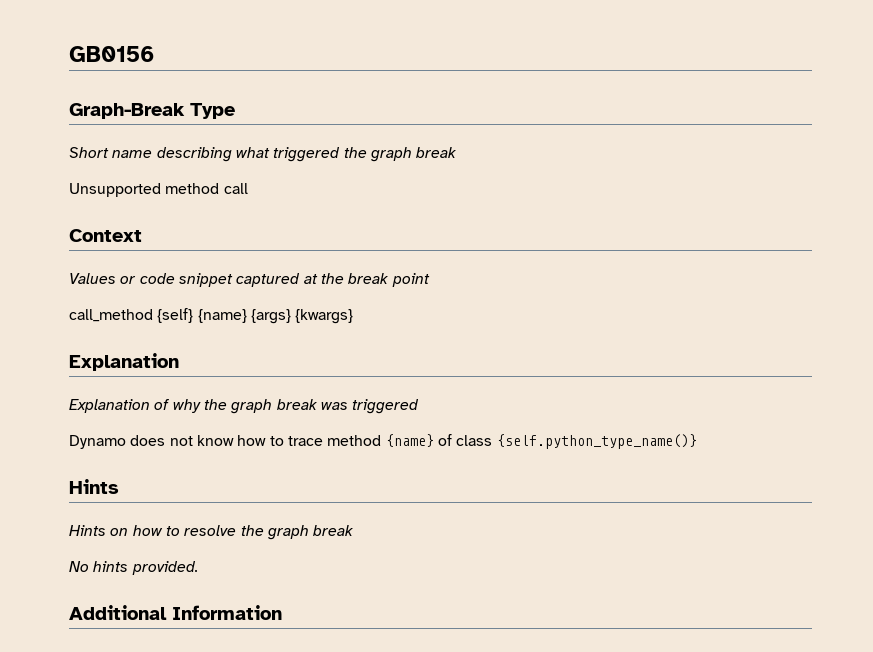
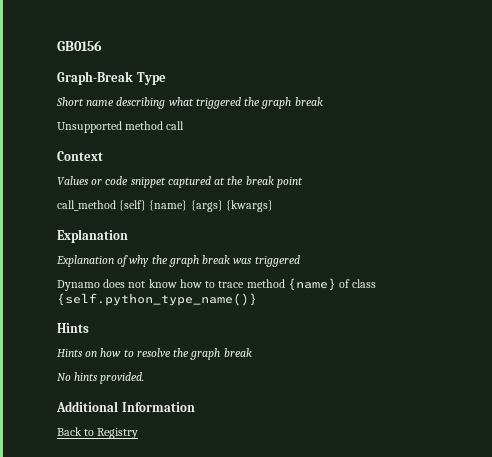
(282, 612) none -> [57,427,139,439] // Back to Registry

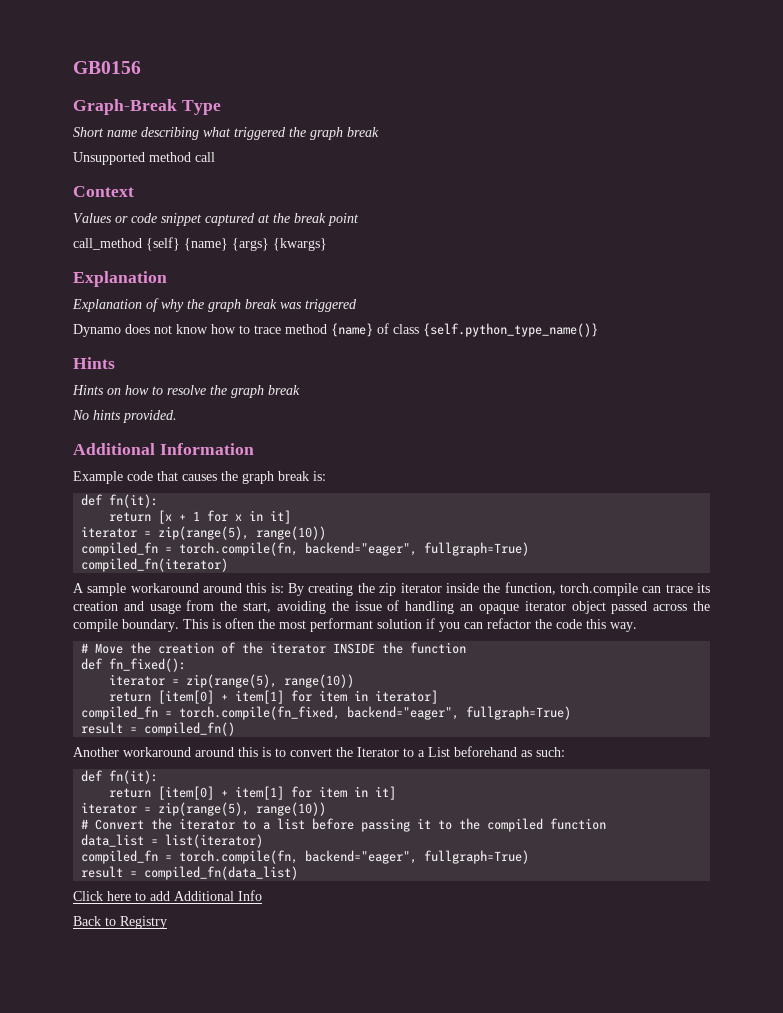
(195, 407) none -> [73,471,326,484] [81,494,159,508] [109,510,292,524] [81,526,327,540] [81,542,530,556] [81,558,229,572] [73,582,711,596] [73,600,711,614] [73,618,637,632] [81,642,467,654] [81,658,187,672] [109,674,355,688] [109,690,439,704] [81,706,572,720] [81,722,236,736] [73,746,565,757] [81,770,159,784] [109,786,397,800] [81,802,327,816] [81,818,607,832] [81,834,264,848] [81,850,530,864] [81,866,299,880] [73,890,262,901] // Example code that causes the graph break is: // def fn(it): // return [x + 1 for x in it] // iterator = zip(range(5), range(10)) // compiled_fn = torch.compile(fn, backend="eager", fullgraph=True) // compiled_fn(iterator) // A sample workaround around this is: By creating the zip iterator inside the function, torch.compile can trace its creation and usage from the start, avoiding the issue of handling an opaque iterator object passed across the compile boundary. This is often the most performant solution if you can refactor the code this way. // # Move the creation of the iterator INSIDE the function // def fn_fixed(): // iterator = zip(range(5), range(10)) // return [item[0] + item[1] for item in iterator] // compiled_fn = torch.compile(fn_fixed, backend="eager", fullgraph=True) // result = compiled_fn() // Another workaround around this is to convert the Iterator to a List beforehand as such: // def fn(it): // return [item[0] + item[1] for item in it] // iterator = zip(range(5), range(10)) // # Convert the iterator to a list before passing it to the compiled function // data_list = list(iterator) // compiled_fn = torch.compile(fn, backend="eager", fullgraph=True) // result = compiled_fn(data_list) // Click here to add Additional Info

